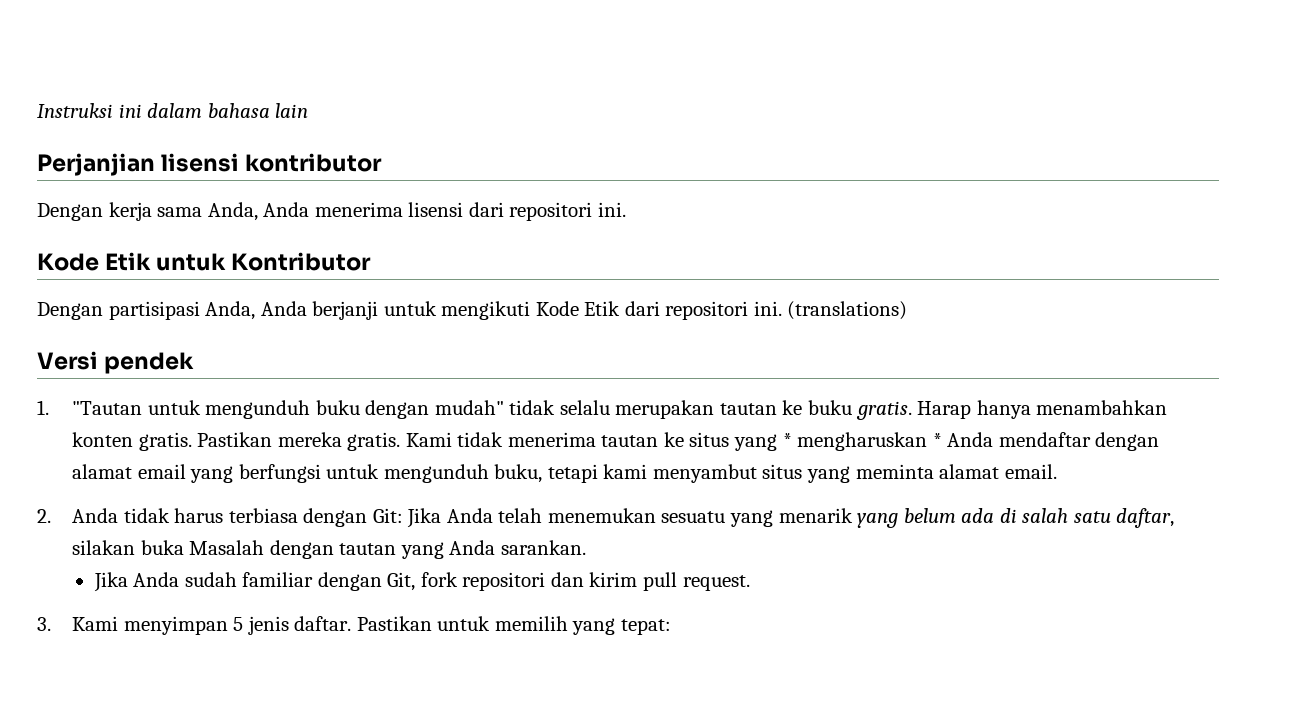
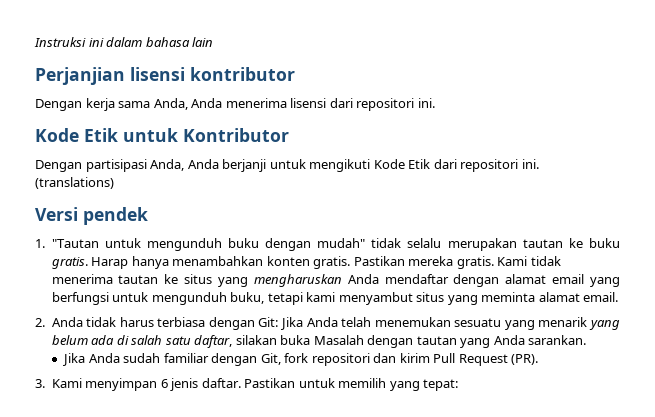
[782,432,942,451] * mengharuskan * -> [253,274,342,287] mengharuskan
[642,572,750,591] pull request. -> [433,353,539,366] Pull Request (PR).
[233,617,244,631] 5 -> [160,379,168,388] 6

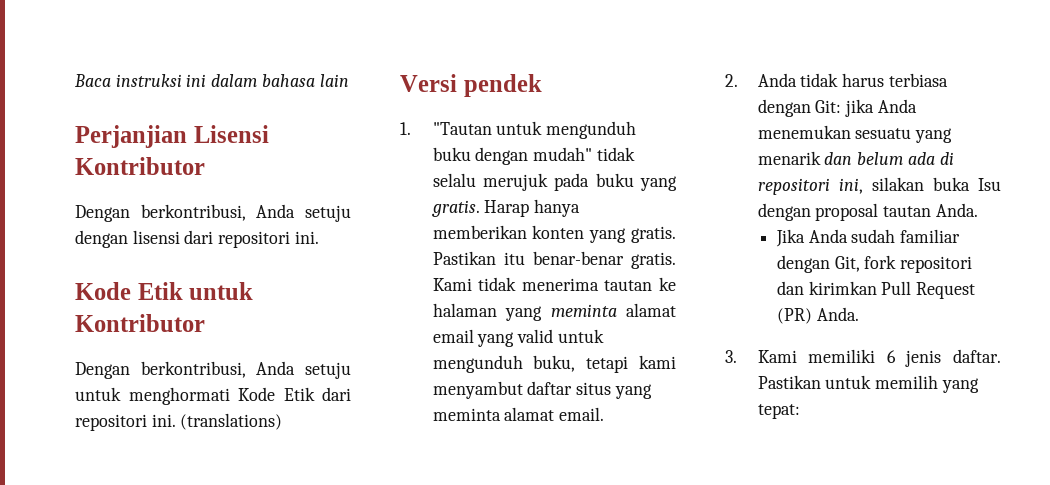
[34,37,86,47] Instruksi -> [74,74,182,87] Baca instruksi
[130,67,295,81] [35,98,287,111] lisensi kontributor // Dengan kerja sama Anda, Anda menerima -> [193,125,269,143] [75,157,205,175] [75,204,351,222] [75,230,128,248] Lisensi Kontributor // Dengan berkontribusi, Anda setuju dengan
[85,159,371,172] partisipasi Anda, Anda berjanji untuk mengikuti -> [140,361,351,379] [75,387,230,405] berkontribusi, Anda setuju untuk menghormati
[447,238,620,251] [51,256,454,269] merupakan tautan ke buku gratis. Harap hanya menambahkan konten gratis. Pastikan mereka -> [482,173,677,191] [431,199,581,217] [432,225,676,243] [432,251,624,265] merujuk pada buku yang gratis. Harap hanya memberikan konten yang gratis. Pastikan itu benar-benar
[184,274,500,287] situs yang mengharuskan Anda mendaftar dengan -> [432,303,617,321] halaman yang meminta
[51,292,109,305] berfungsi -> [517,329,554,343] valid
(413, 298) none -> [527,381,573,395] daftar
[279,317,372,330] Jika Anda telah -> [845,99,917,117] jika Anda
[589,320,621,330] yang -> [824,152,853,165] dan
[131,335,587,348] salah satu daftar, silakan buka Masalah dengan tautan yang Anda sarankan. -> [757,177,1001,195] [757,203,978,221] repositori ini, silakan buka Isu dengan proposal tautan Anda.
[399,353,430,363] kirim -> [808,281,877,295] kirimkan
[511,354,539,365] (PR). -> [776,307,859,324] (PR) Anda.
[85,378,158,391] menyimpan -> [808,349,876,363] memiliki

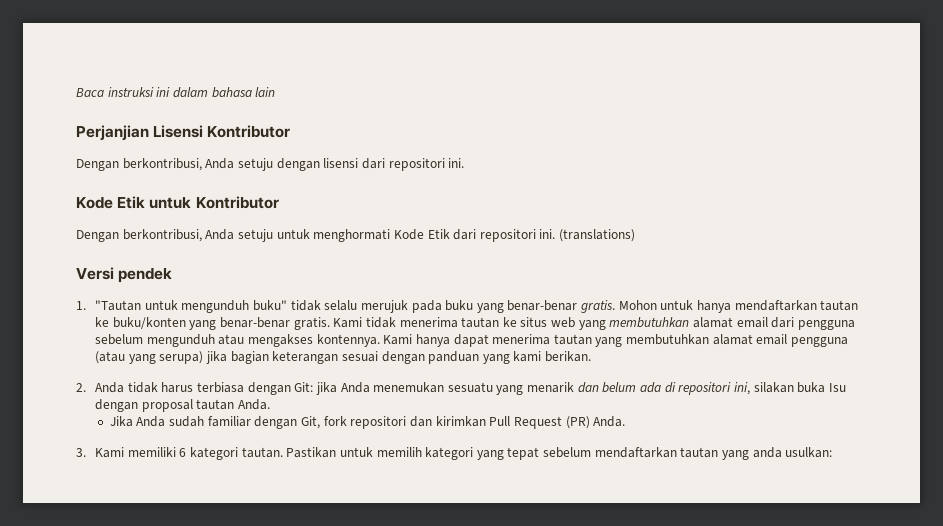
[432,147,593,165] buku dengan mudah" -> [252,300,287,311] buku"
[431,199,581,217] [432,225,676,243] [432,251,525,265] gratis. Harap hanya memberikan konten yang gratis. Pastikan itu -> [507,300,859,313] [94,317,217,330] benar-benar gratis. Mohon untuk hanya mendaftarkan tautan ke buku/konten yang
[432,303,676,321] [432,329,604,347] [432,355,676,373] [432,381,652,399] [432,407,605,421] halaman yang meminta alamat email yang valid untuk mengunduh buku, tetapi kami menyambut daftar situs yang meminta alamat email. -> [520,317,855,330] [94,334,849,347] [94,351,592,364] situs web yang membutuhkan alamat email dari pengguna sebelum mengunduh atau mengakses kontennya. Kami hanya dapat menerima tautan yang membutuhkan alamat email pengguna (atau yang serupa) jika bagian keterangan sesuai dengan panduan yang kami berikan.
[905,349,1001,367] jenis daftar. -> [189,447,283,460] kategori tautan.
[941,378,979,393] [757,404,800,419] yang tepat: -> [425,447,833,460] kategori yang tepat sebelum mendaftarkan tautan yang anda usulkan:

